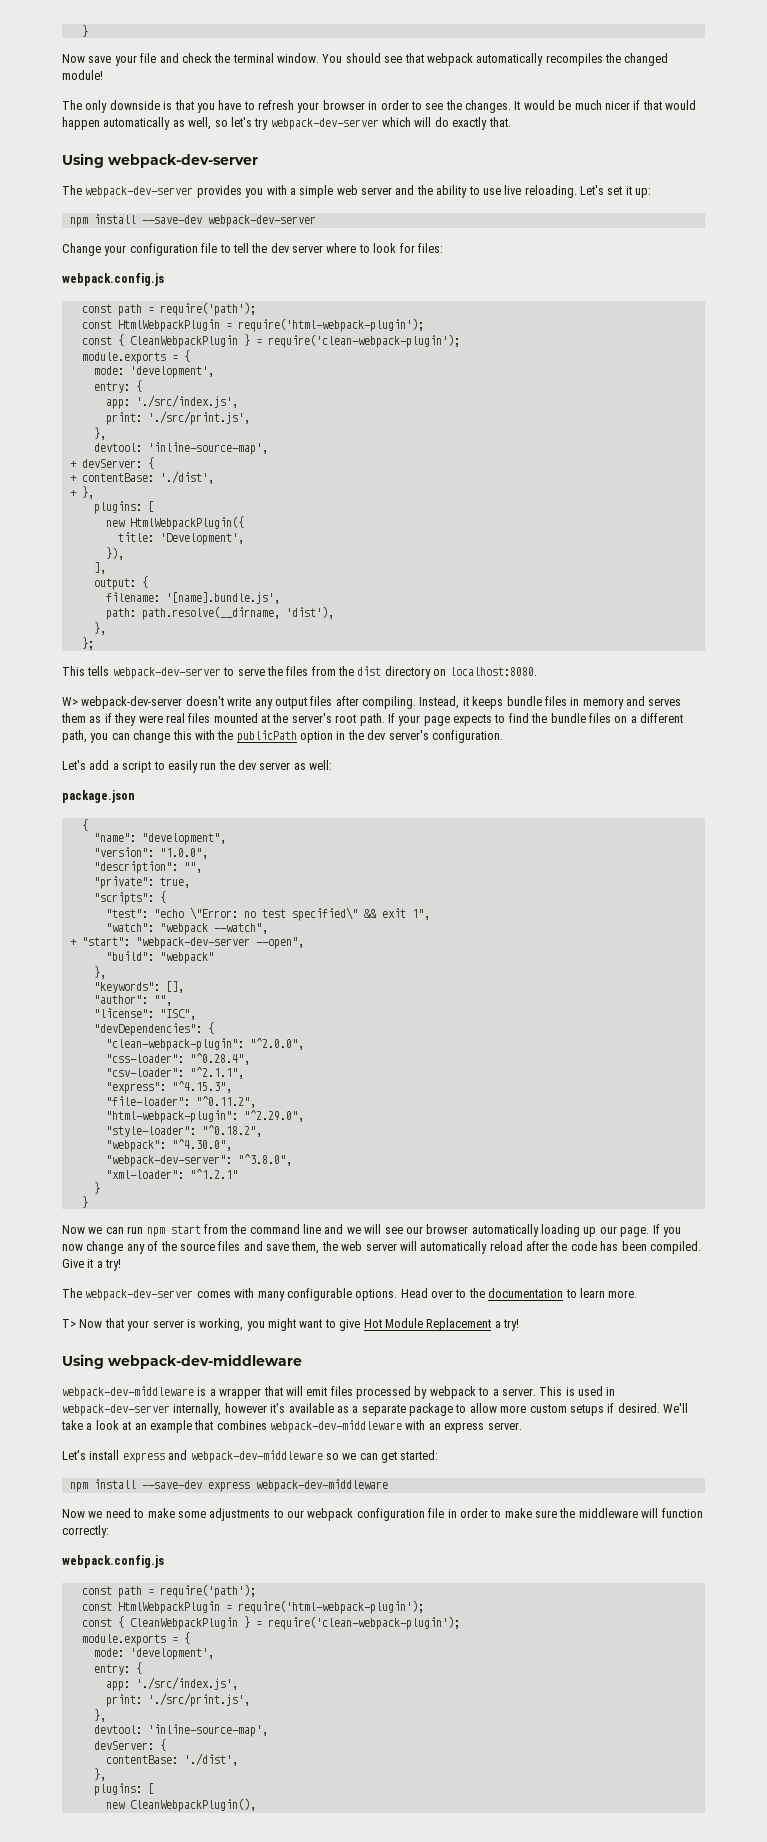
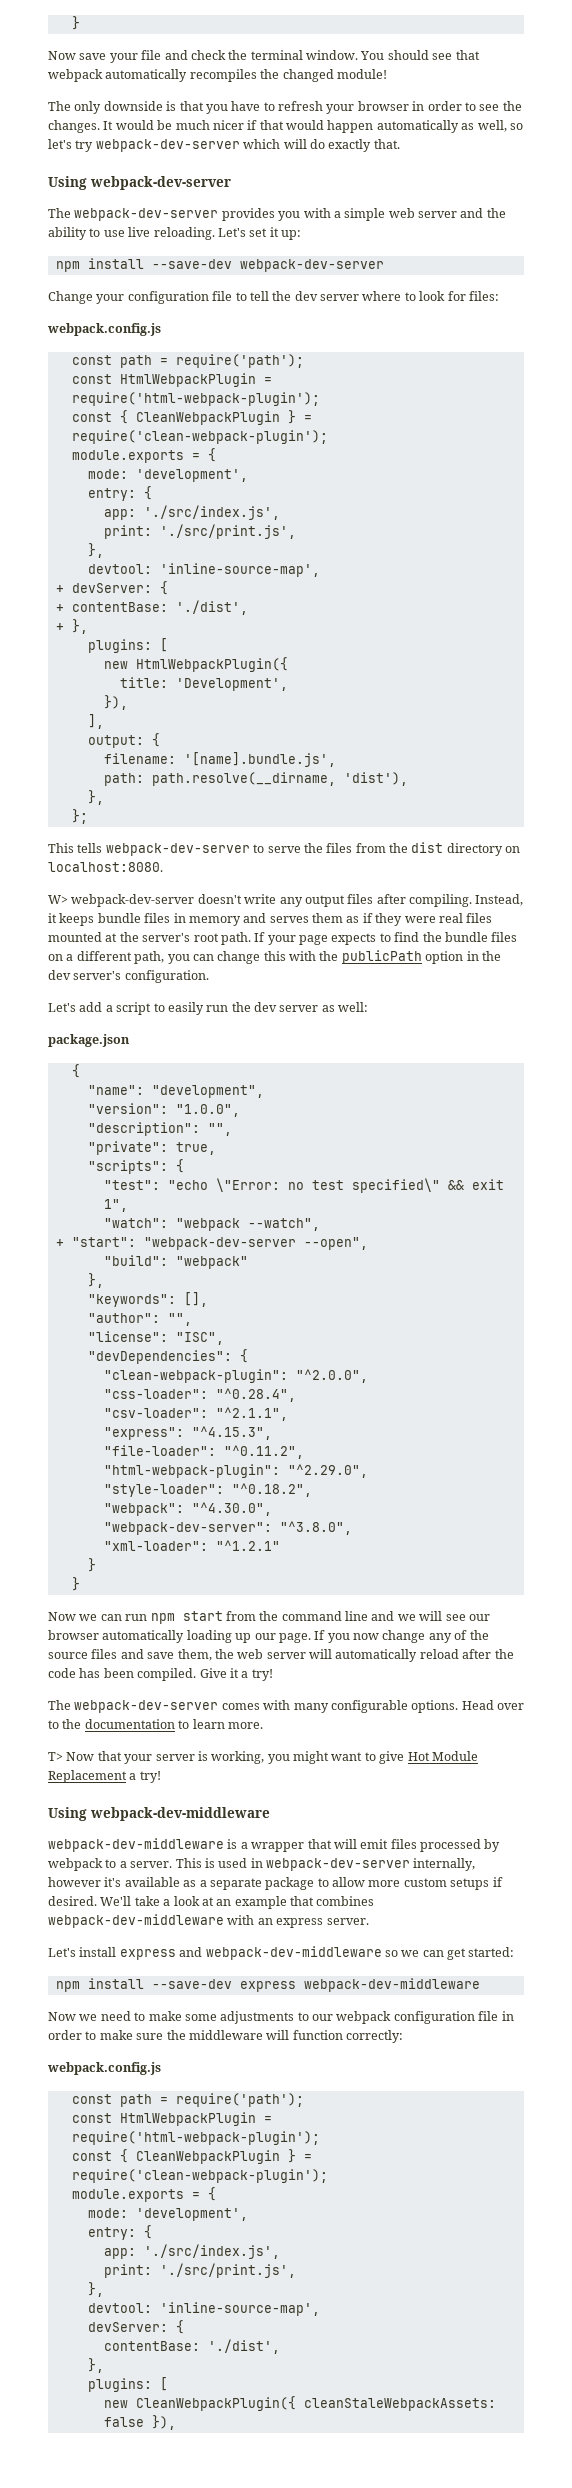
[129,1798,256,1812] CleanWebpackPlugin(), -> [135,2396,496,2411] [103,2415,176,2430] CleanWebpackPlugin({ cleanStaleWebpackAssets: false }),

